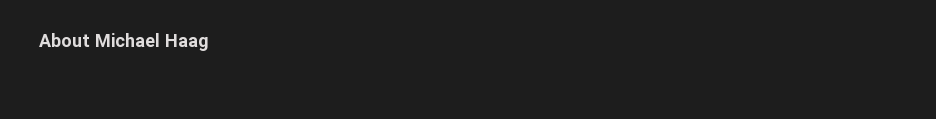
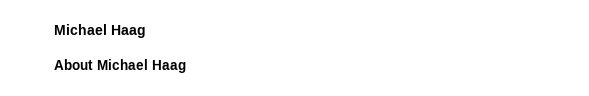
(39, 40) none -> [54,24,146,38] Michael Haag //

